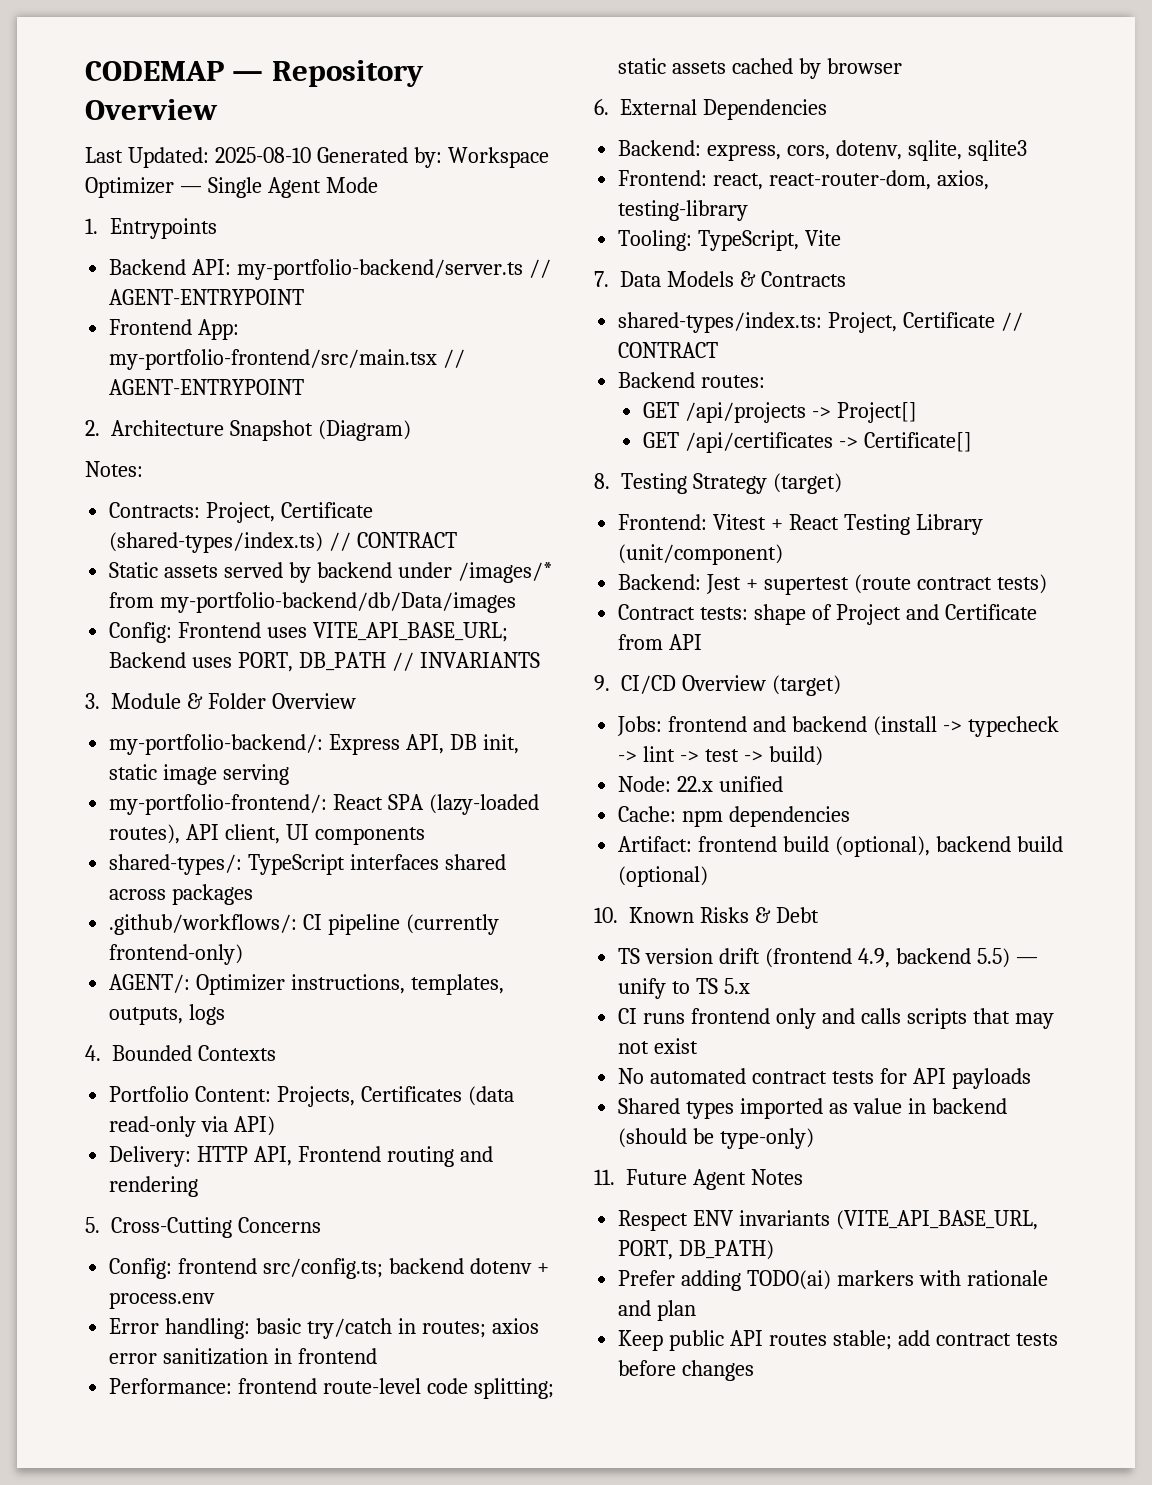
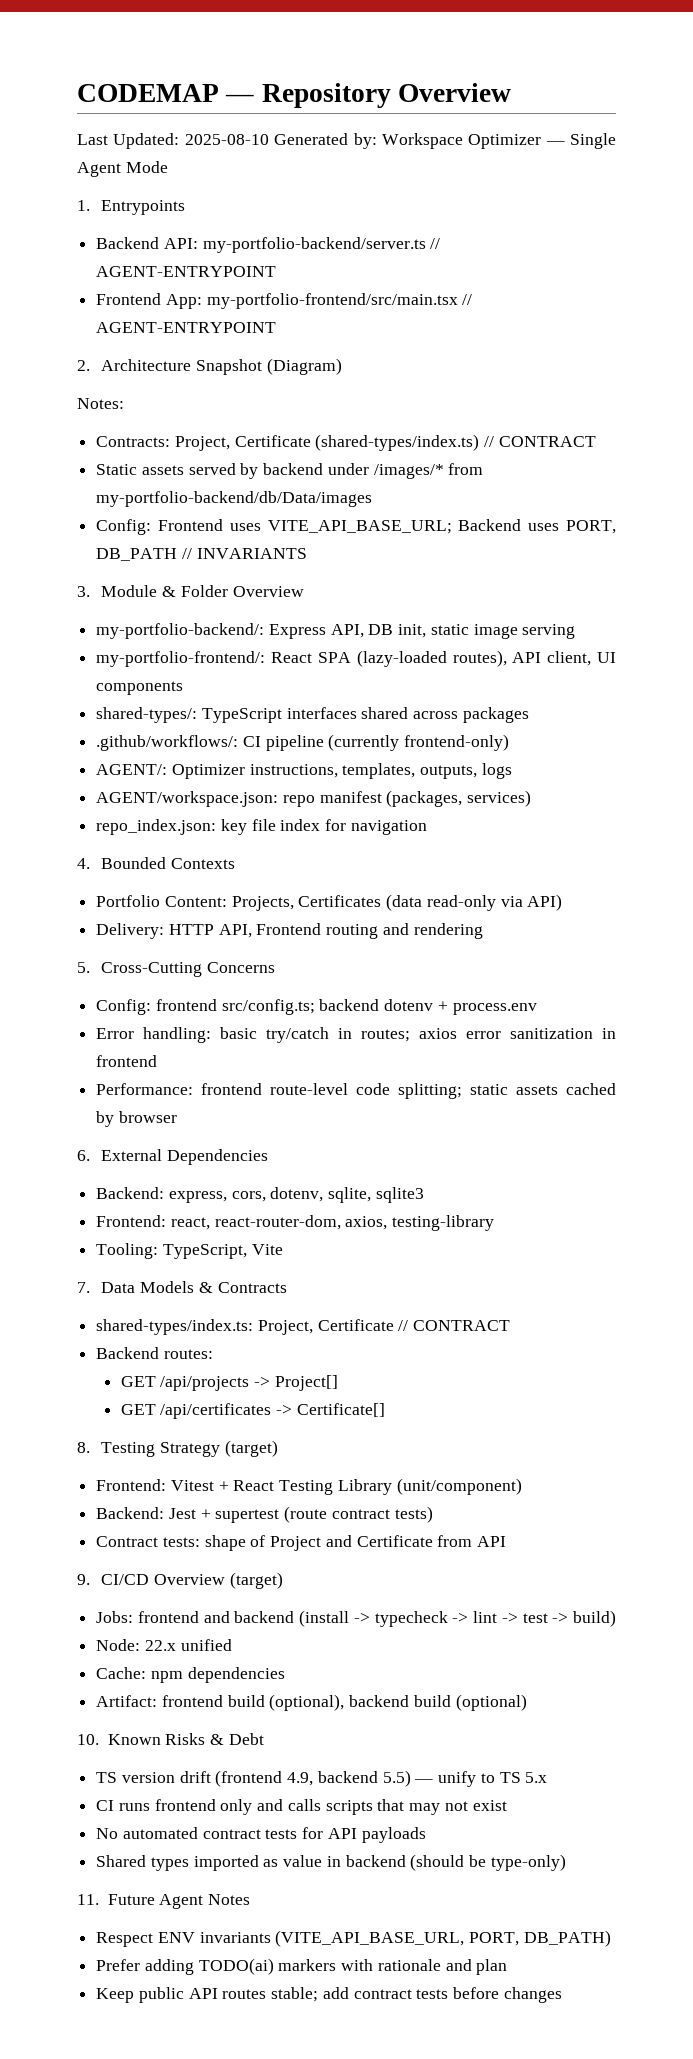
(226, 1014) none -> [96,790,532,807] [96,819,427,835] // AGENT/workspace.json: repo manifest (packages, services) // repo_index.json: key file index for navigation

